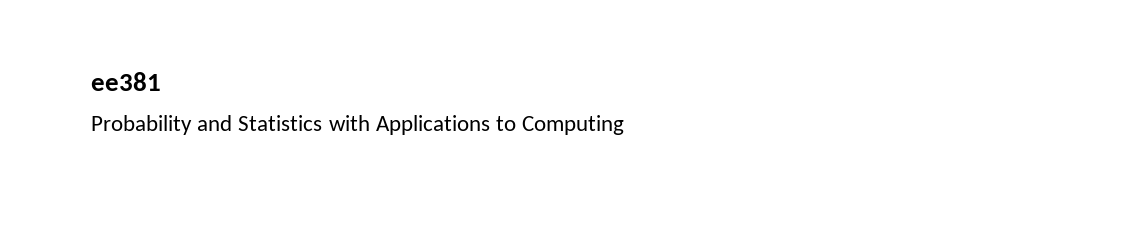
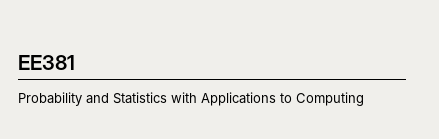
[91,72,161,91] ee381 -> [18,55,75,70] EE381

